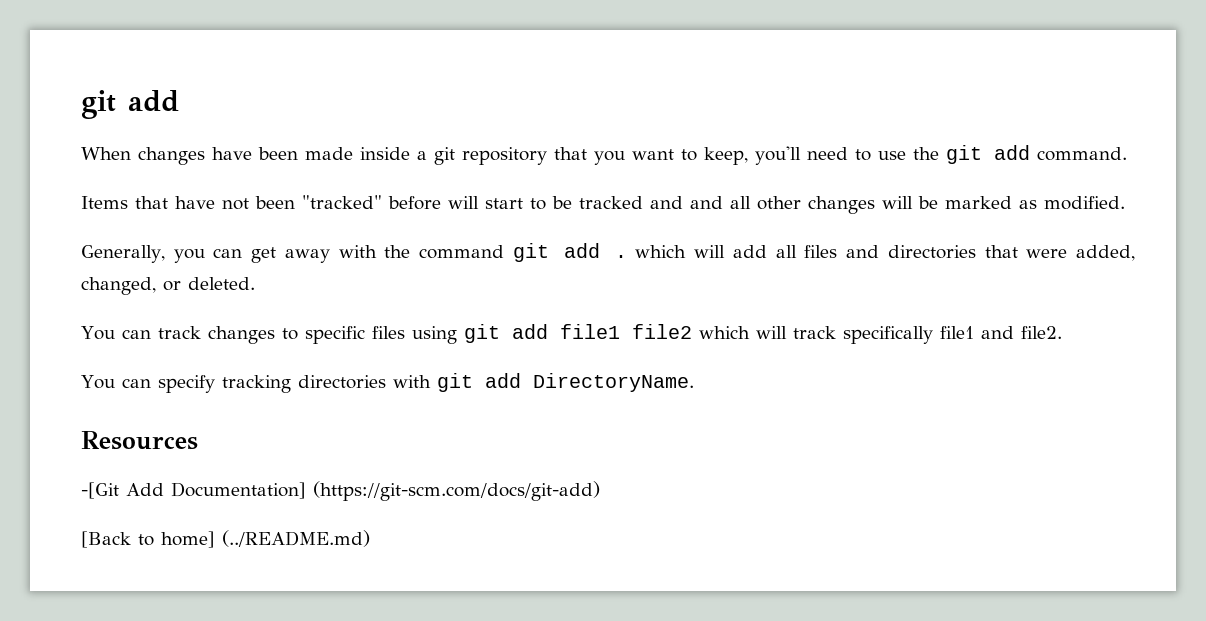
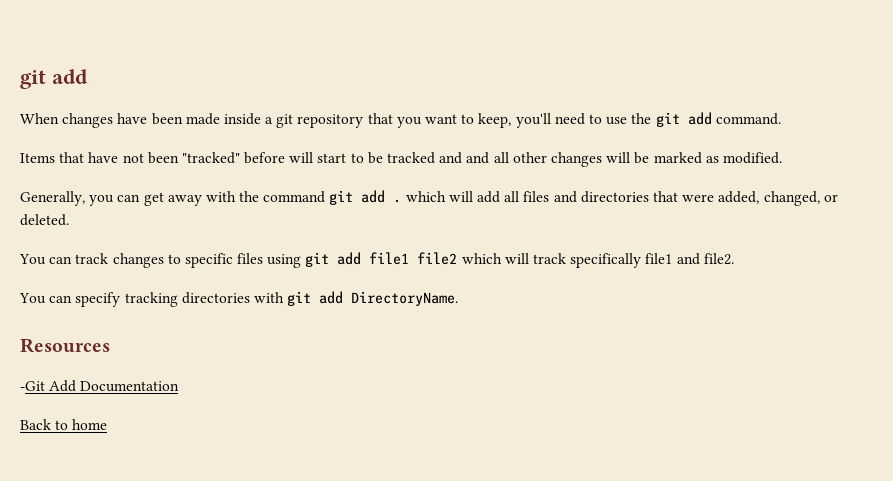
[81,481,600,501] [81,530,370,548] -[Git Add Documentation] (https://git-scm.com/docs/git-add) // [Back to home] (../README.md) -> [20,380,180,392] [20,419,108,430] -Git Add Documentation // Back to home

